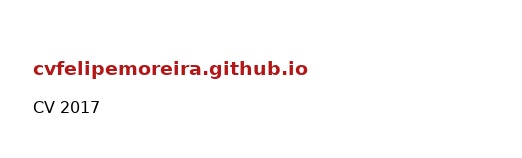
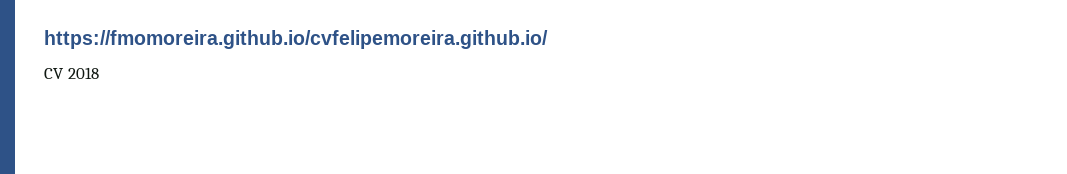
[33,61,308,79] cvfelipemoreira.github.io -> [44,30,548,49] https://fmomoreira.github.io/cvfelipemoreira.github.io/
[60,101,100,113] 2017 -> [67,67,99,79] 2018

